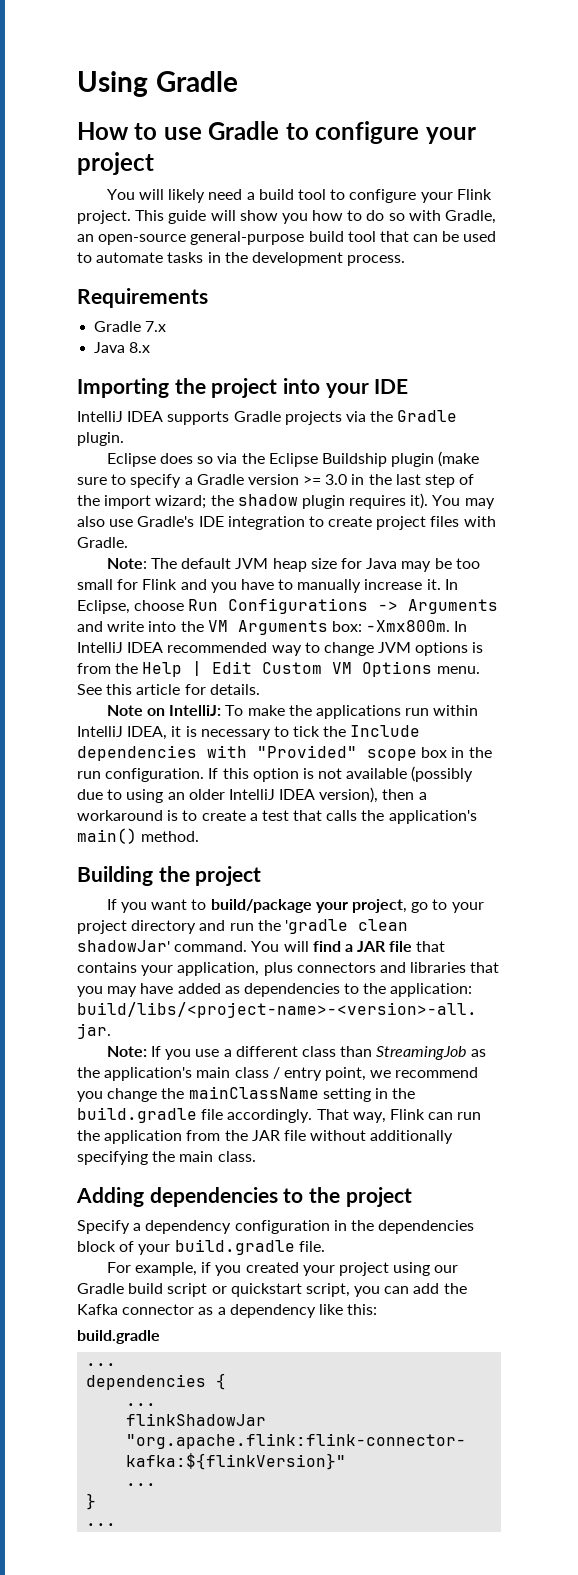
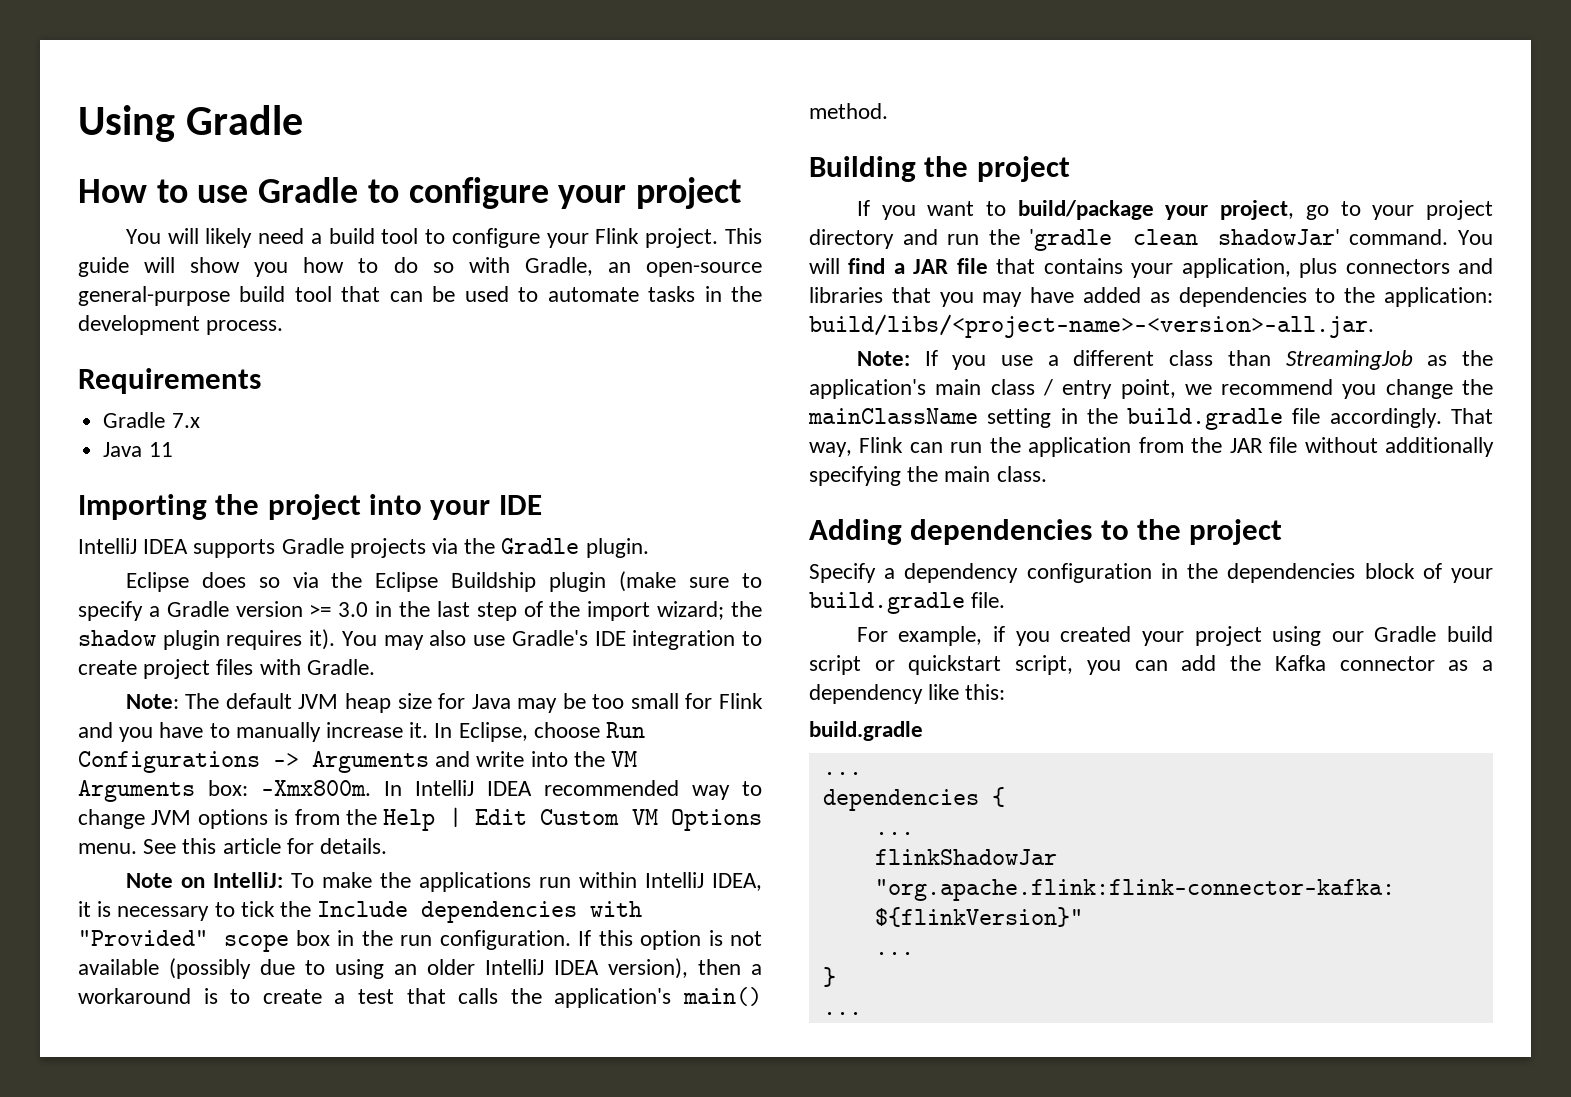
[129,342,151,353] 8.x -> [148,442,173,457] 11

